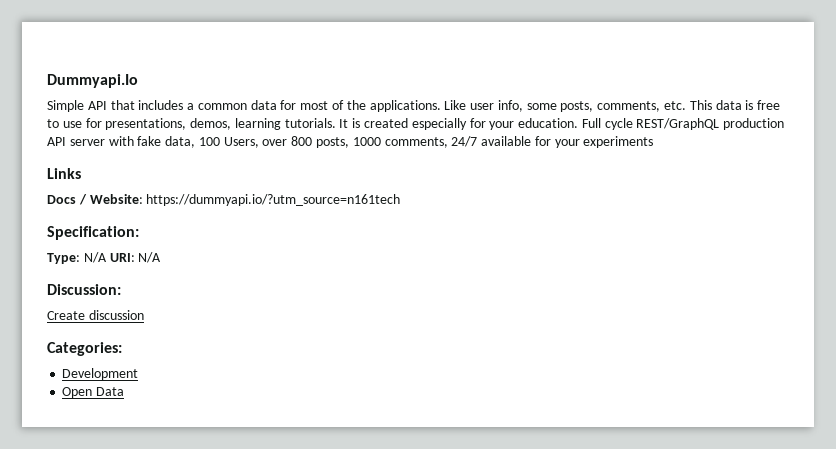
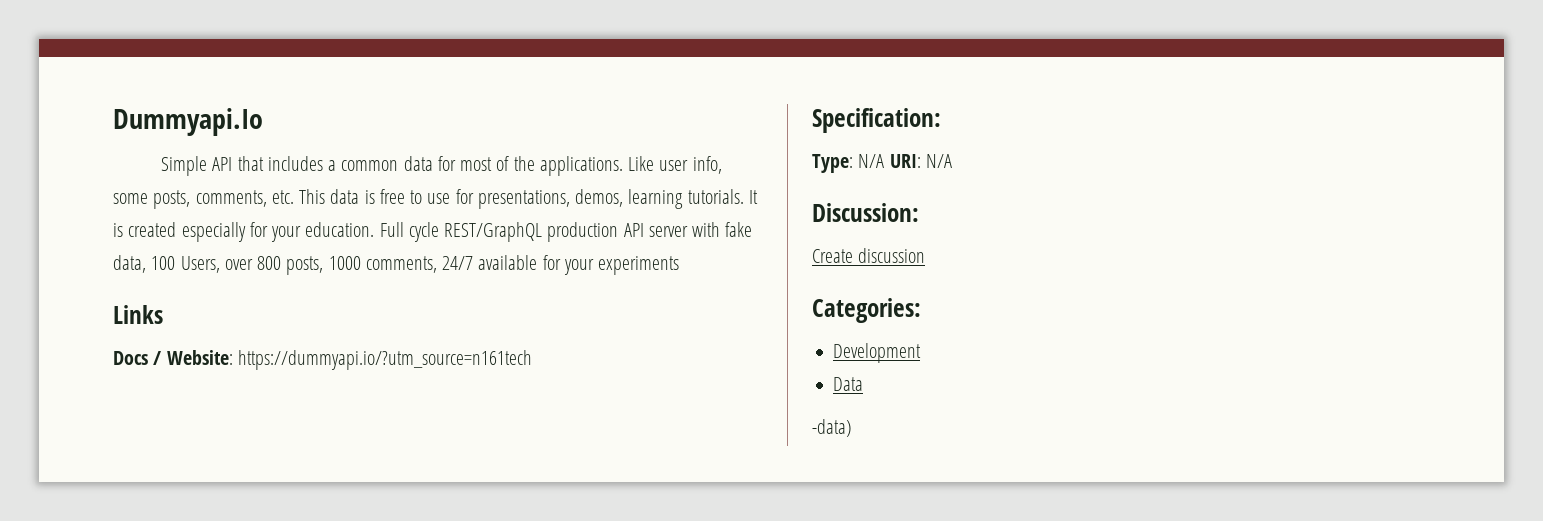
[62,387,93,398] Open -> (922, 353) none
(125, 391) none -> [812,419,852,437] // -data)

